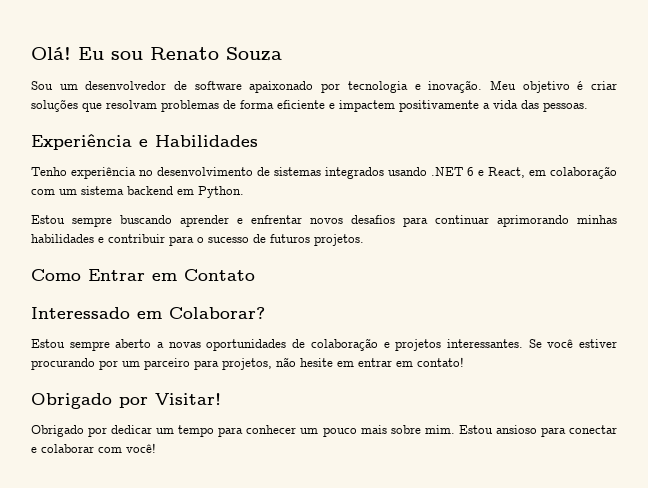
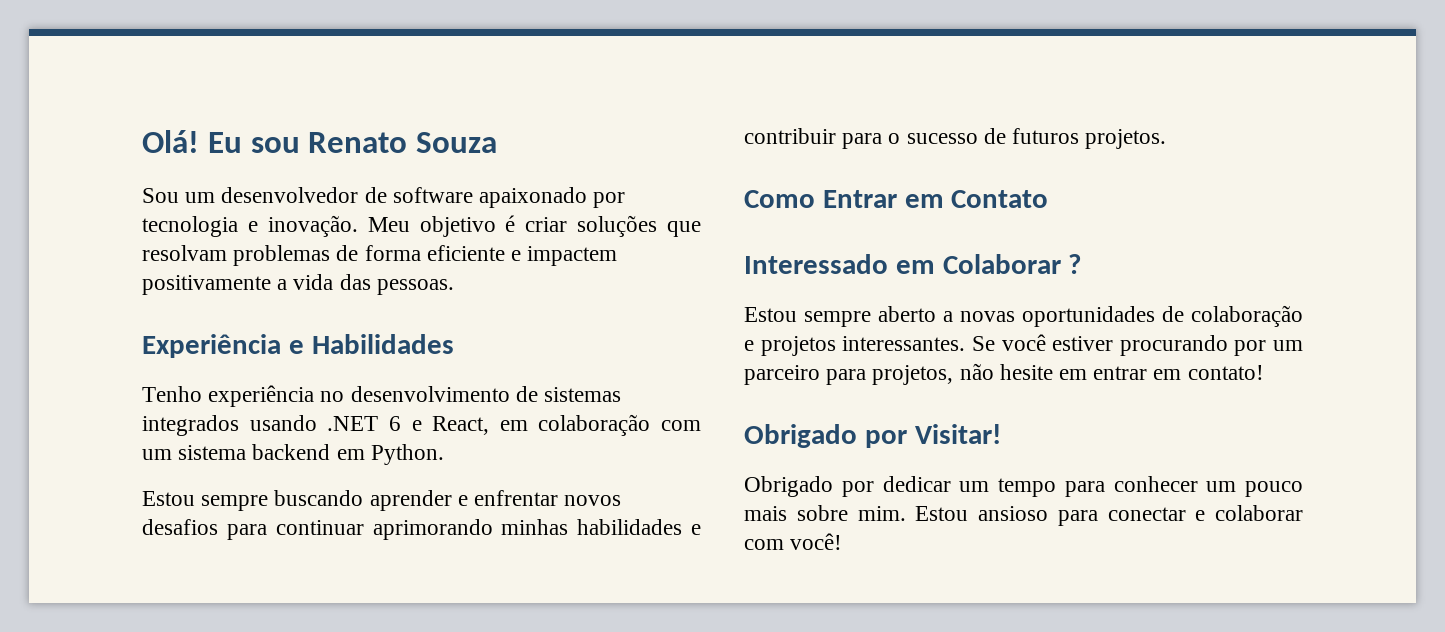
[169,307,265,319] Colaborar? -> [942,254,1082,274] Colaborar ?

